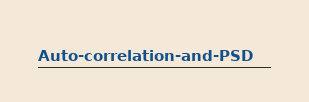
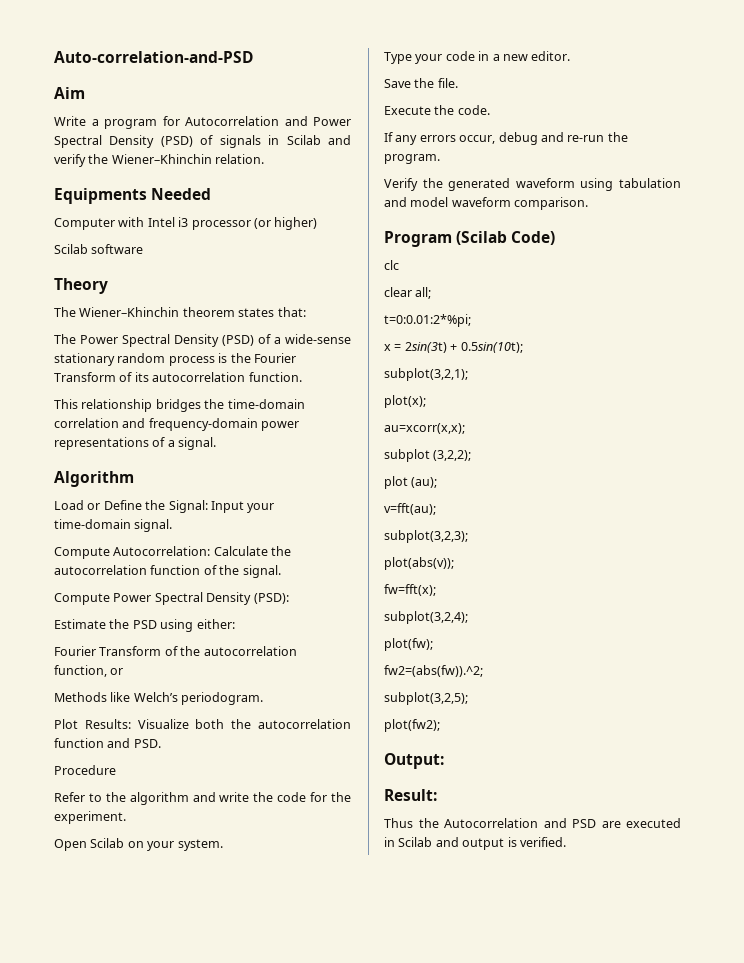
(253, 55) none -> [54,87,85,99] [54,116,351,129] [54,135,351,148] [54,154,265,167] [54,188,212,204] [54,217,318,230] [54,244,144,254] [54,278,108,294] [54,307,306,317] [54,334,351,347] [54,353,296,366] [54,372,302,382] [54,399,305,412] [54,418,300,431] [54,437,217,450] [54,471,134,487] [54,500,275,513] [54,519,173,532] [54,546,292,559] [54,565,281,578] [54,592,289,605] [54,619,235,632] [54,646,297,656] [54,665,124,677] [54,692,264,705] [54,719,351,729] [54,738,161,748] [54,765,116,775] [54,792,351,805] [54,811,126,824] [54,838,223,851] [384,51,571,64] [384,78,458,88] [384,105,490,115] [384,132,628,145] [384,154,440,164] [384,178,681,191] [384,197,589,210] [384,231,556,247] [384,260,399,270] [384,287,432,299] [384,314,471,327] [384,342,523,353] [384,368,468,381] [384,395,426,408] [384,423,465,434] [384,449,472,462] [384,476,438,489] [384,503,436,515] [384,530,468,543] [384,557,454,570] [384,584,436,596] [384,611,468,624] [384,638,433,651] [384,665,483,677] [384,692,468,705] [384,719,440,732] [384,753,444,769] [384,789,437,801] [384,818,681,828] [384,837,566,850] // Aim // Write a program for Autocorrelation and Power Spectral Density (PSD) of signals in Scilab and verify the Wiener–Khinchin relation. // Equipments Needed // Computer with Intel i3 processor (or higher) // Scilab software // Theory // The Wiener–Khinchin theorem states that: // The Power Spectral Density (PSD) of a wide-sense stationary random process is the Fourier Transform of its autocorrelation function. // This relationship bridges the time-domain correlation and frequency-domain power representations of a signal. // Algorithm // Load or Define the Signal: Input your time-domain signal. // Compute Autocorrelation: Calculate the autocorrelation function of the signal. // Compute Power Spectral Density (PSD): // Estimate the PSD using either: // Fourier Transform of the autocorrelation function, or // Methods like Welch’s periodogram. // Plot Results: Visualize both the autocorrelation function and PSD. // Procedure // Refer to the algorithm and write the code for the experiment. // Open Scilab on your system. // Type your code in a new editor. // Save the file. // Execute the code. // If any errors occur, debug and re-run the program. // Verify the generated waveform using tabulation and model waveform comparison. // Program (Scilab Code) // clc // clear all; // t=0:0.01:2*%pi; // x = 2sin(3t) + 0.5sin(10t); // subplot(3,2,1); // plot(x); // au=xcorr(x,x); // subplot (3,2,2); // plot (au); // v=fft(au); // subplot(3,2,3); // plot(abs(v)); // fw=fft(x); // subplot(3,2,4); // plot(fw); // fw2=(abs(fw)).^2; // subplot(3,2,5); // plot(fw2); // Output: // Result: // Thus the Autocorrelation and PSD are executed in Scilab and output is verified.

